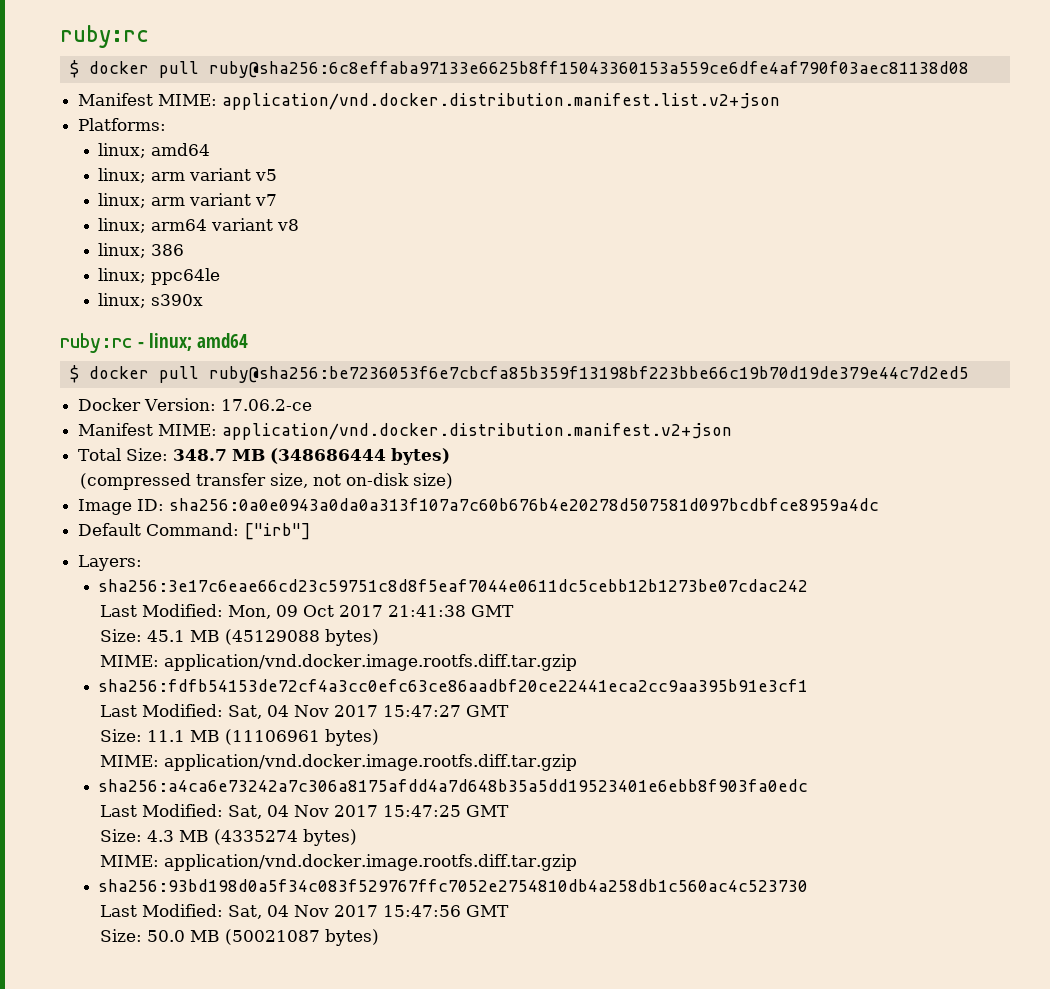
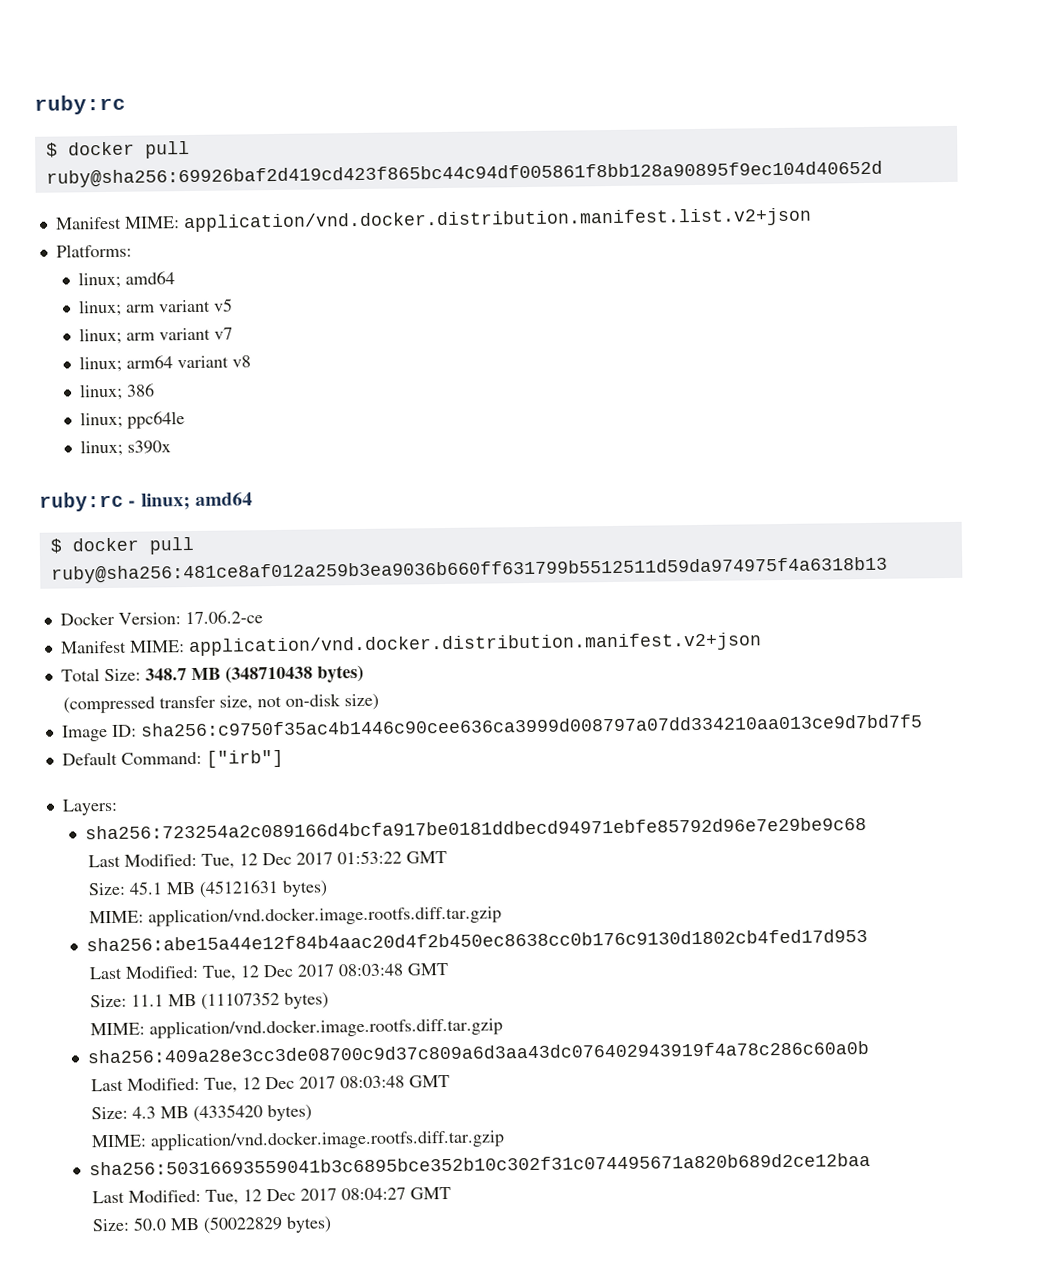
[208,61,969,78] ruby@sha256:6c8effaba97133e6625b8ff15043360153a559ce6dfe4af790f03aec81138d08 -> [45,160,883,188] ruby@sha256:69926baf2d419cd423f865bc44c94df005861f8bb128a90895f9ec104d40652d
[208,366,969,383] ruby@sha256:be7236053f6e7cbcfa85b359f13198bf223bbe66c19b70d19de379e44c7d2ed5 -> [50,556,888,584] ruby@sha256:481ce8af012a259b3ea9036b660ff631799b5512511d59da974975f4a6318b13
[270,448,387,464] (348686444 -> [224,665,313,684] (348710438
[169,498,880,511] sha256:0a0e0943a0da0a313f107a7c60b676b4e20278d507581d097bcdbfce8959a4dc -> [139,714,923,737] sha256:c9750f35ac4b1446c90cee636ca3999d008797a07dd334210aa013ce9d7bd7f5
[98,579,809,592] [100,604,467,619] sha256:3e17c6eae66cd23c59751c8d8f5eaf7044e0611dc5cebb12b1273be07cdac242 // Last Modified: Mon, 09 Oct 2017 21:41:38 -> [85,817,868,840] [87,850,402,869] sha256:723254a2c089166d4bcfa917be0181ddbecd94971ebfe85792d96e7e29be9c68 // Last Modified: Tue, 12 Dec 2017 01:53:22
[225,629,380,646] [100,654,578,671] [98,679,809,692] [100,704,462,719] (45129088 bytes) // MIME: application/vnd.docker.image.rootfs.diff.tar.gzip // sha256:fdfb54153de72cf4a3cc0efc63ce86aadbf20ce22441eca2cc9aa395b91e3cf1 // Last Modified: Sat, 04 Nov 2017 15:47:27 -> [198,880,328,898] [88,905,502,927] [86,928,869,952] [88,963,404,981] (45121631 bytes) // MIME: application/vnd.docker.image.rootfs.diff.tar.gzip // sha256:abe15a44e12f84b4aac20d4f2b450ec8638cc0b176c9130d1802cb4fed17d953 // Last Modified: Tue, 12 Dec 2017 08:03:48
[225,729,380,746] [100,754,578,771] [98,779,809,792] [100,804,462,819] (11106961 bytes) // MIME: application/vnd.docker.image.rootfs.diff.tar.gzip // sha256:a4ca6e73242a7c306a8175afdd4a7d648b35a5dd19523401e6ebb8f903fa0edc // Last Modified: Sat, 04 Nov 2017 15:47:25 -> [200,991,329,1010] [89,1017,503,1039] [87,1040,870,1064] [90,1075,405,1093] (11107352 bytes) // MIME: application/vnd.docker.image.rootfs.diff.tar.gzip // sha256:409a28e3cc3de08700c9d37c809a6d3aa43dc076402943919f4a78c286c60a0b // Last Modified: Tue, 12 Dec 2017 08:03:48
[214,829,358,846] [100,854,578,871] [98,879,809,892] [100,904,462,919] (4335274 bytes) // MIME: application/vnd.docker.image.rootfs.diff.tar.gzip // sha256:93bd198d0a5f34c083f529767ffc7052e2754810db4a258db1c560ac4c523730 // Last Modified: Sat, 04 Nov 2017 15:47:56 -> [192,1104,312,1123] [90,1129,505,1151] [89,1152,872,1176] [91,1187,406,1205] (4335420 bytes) // MIME: application/vnd.docker.image.rootfs.diff.tar.gzip // sha256:50316693559041b3c6895bce352b10c302f31c074495671a820b689d2ce12baa // Last Modified: Tue, 12 Dec 2017 08:04:27
[225,929,321,945] (50021087 -> [202,1215,283,1234] (50022829

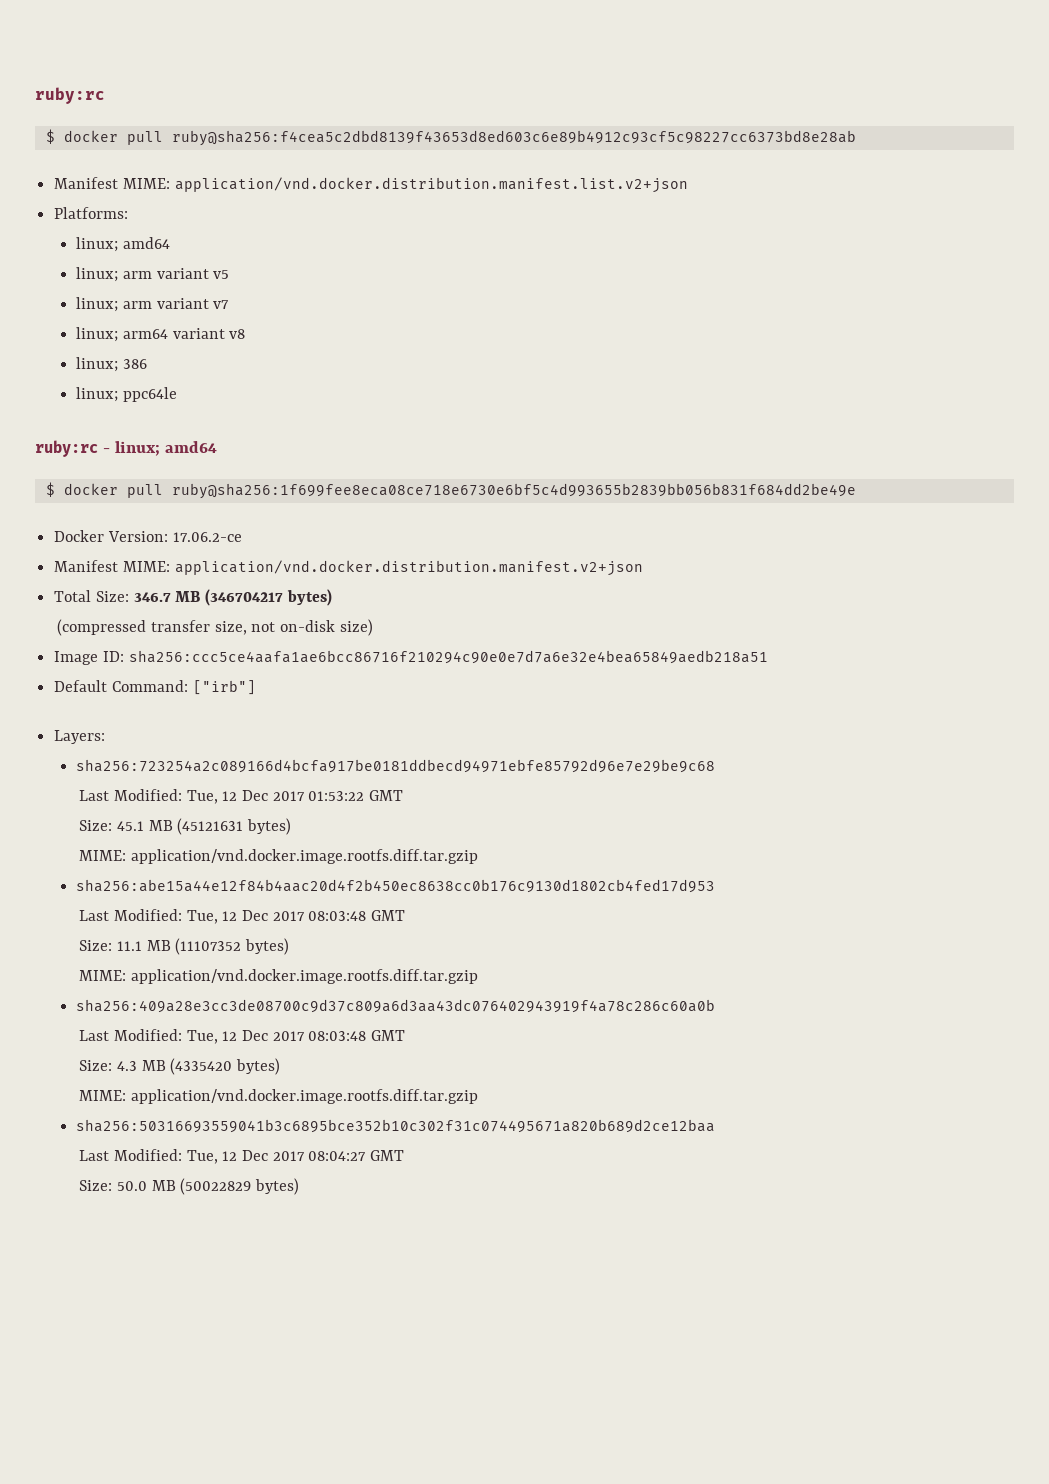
[45,160,883,188] ruby@sha256:69926baf2d419cd423f865bc44c94df005861f8bb128a90895f9ec104d40652d -> [171,130,856,146] ruby@sha256:f4cea5c2dbd8139f43653d8ed603c6e89b4912c93cf5c98227cc6373bd8e28ab
[80,439,172,457] // linux; s390x -> (178, 394) none
[50,556,888,584] ruby@sha256:481ce8af012a259b3ea9036b660ff631799b5512511d59da974975f4a6318b13 -> [171,483,856,499] ruby@sha256:1f699fee8eca08ce718e6730e6bf5c4d993655b2839bb056b831f684dd2be49e
[144,665,313,684] 348.7 MB (348710438 -> [133,589,284,606] 346.7 MB (346704217
[139,714,923,737] sha256:c9750f35ac4b1446c90cee636ca3999d008797a07dd334210aa013ce9d7bd7f5 -> [128,650,768,664] sha256:ccc5ce4aafa1ae6bcc86716f210294c90e0e7d7a6e32e4bea65849aedb218a51

